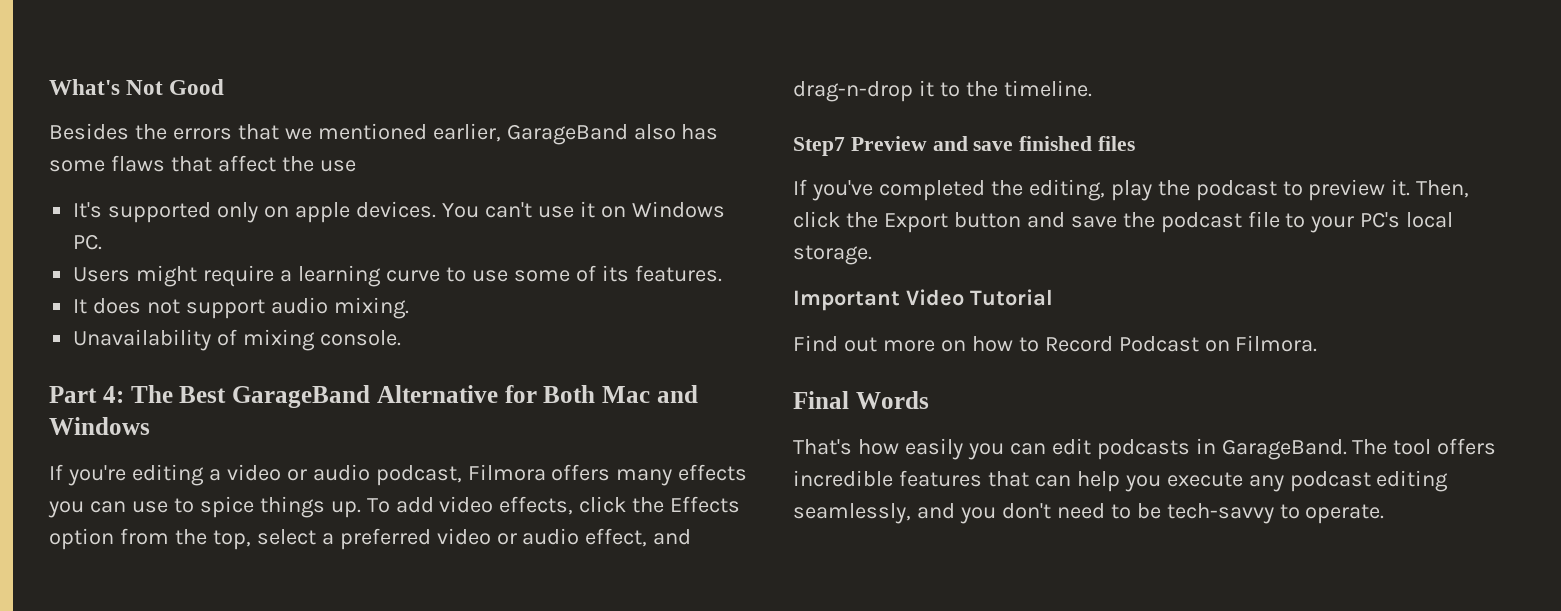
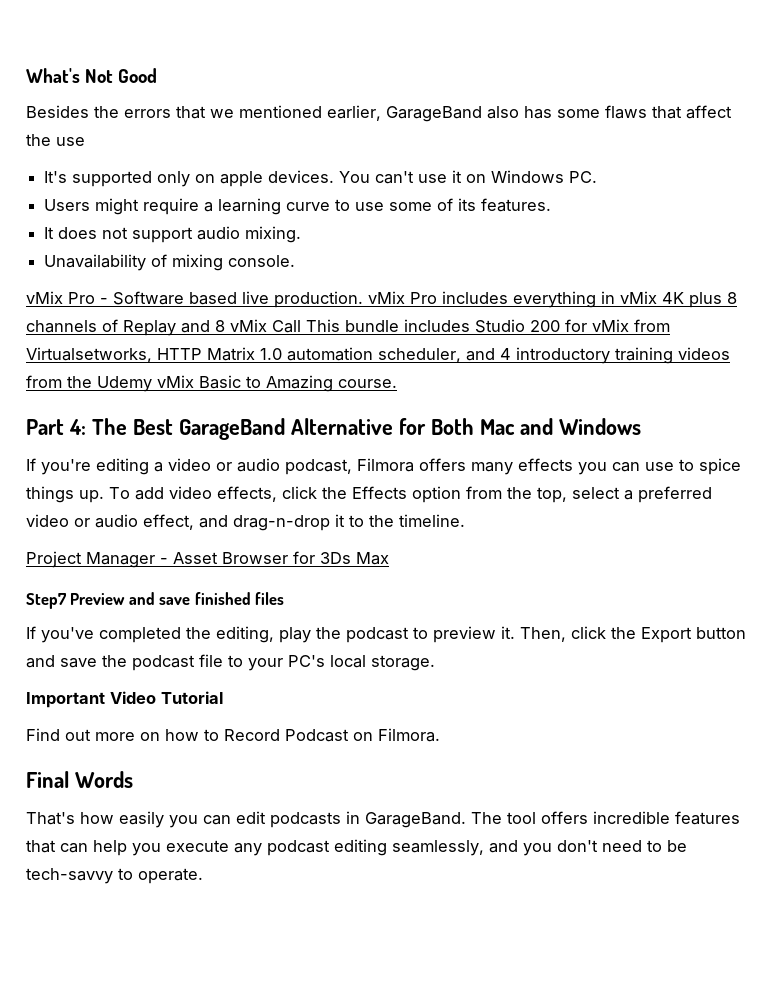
(402, 338) none -> [26,291,737,308] [26,319,670,336] [26,347,730,364] [26,375,397,392] // vMix Pro - Software based live production. vMix Pro includes everything in vMix 4K plus 8 channels of Replay and 8 vMix Call This bundle includes Studio 200 for vMix from Virtualsetworks, HTTP Matrix 1.0 automation scheduler, and 4 introductory training videos from the Udemy vMix Basic to Amazing course.
(1092, 88) none -> [26,551,389,568] // Project Manager - Asset Browser for 3Ds Max

